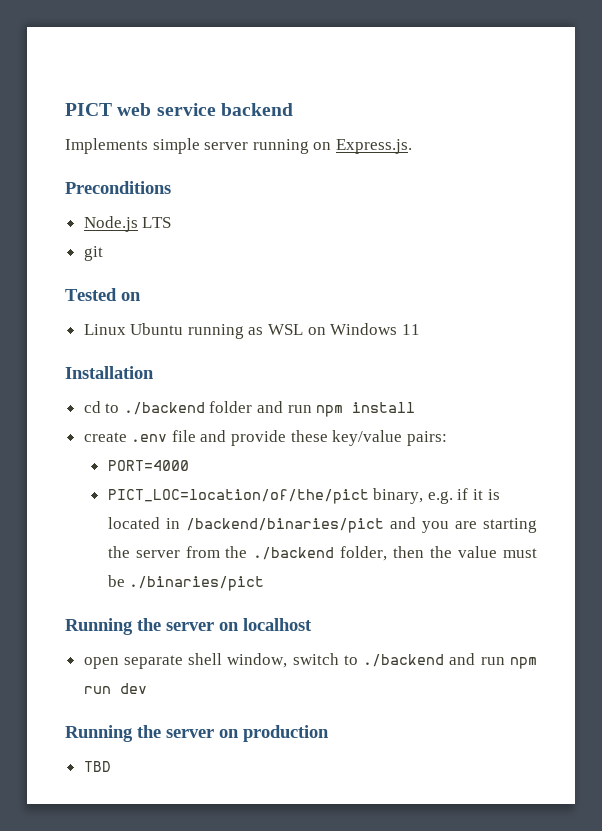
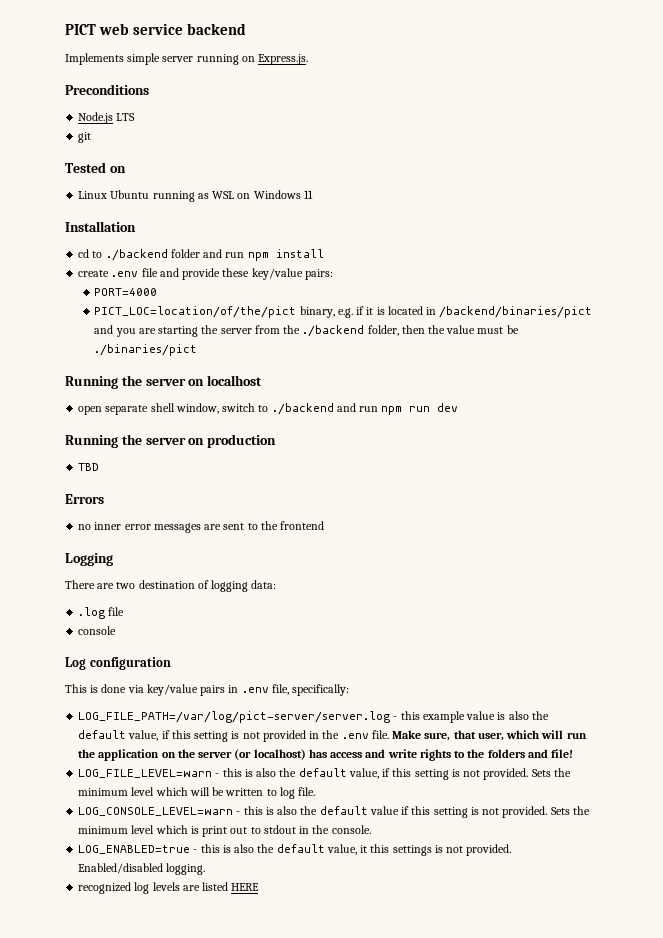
(111, 766) none -> [65,494,104,504] [78,521,325,533] [65,553,113,566] [65,580,277,592] [78,607,125,619] [78,626,117,635] [65,657,171,670] [65,684,350,696] [78,711,549,723] [78,730,587,742] [78,749,574,761] [78,768,571,780] [78,787,316,799] [78,806,590,818] [78,825,371,837] [78,844,512,856] [78,863,206,875] [78,882,260,894] // Errors // no inner error messages are sent to the frontend // Logging // There are two destination of logging data: // .log file // console // Log configuration // This is done via key/value pairs in .env file, specifically: // LOG_FILE_PATH=/var/log/pict-server/server.log - this example value is also the default value, if this setting is not provided in the .env file. Make sure, that user, which will run the application on the server (or localhost) has access and write rights to the folders and file! // LOG_FILE_LEVEL=warn - this is also the default value, if this setting is not provided. Sets the minimum level which will be written to log file. // LOG_CONSOLE_LEVEL=warn - this is also the default value if this setting is not provided. Sets the minimum level which is print out to stdout in the console. // LOG_ENABLED=true - this is also the default value, it this settings is not provided. Enabled/disabled logging. // recognized log levels are listed HERE

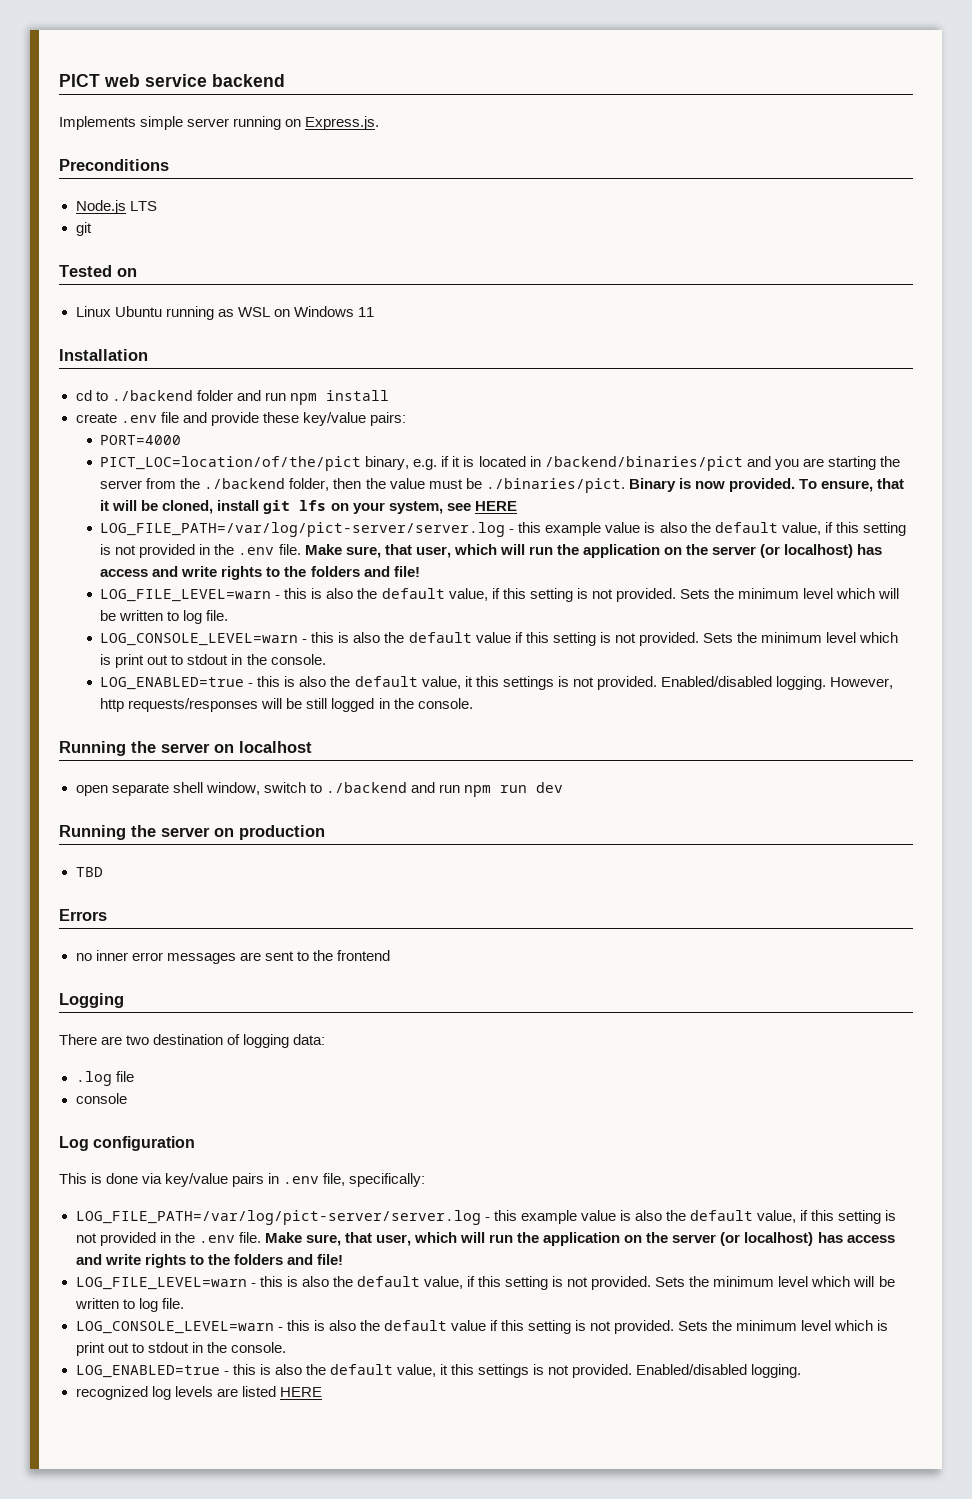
[94,344,198,356] ./binaries/pict -> [485,478,905,493] [100,500,517,514] [100,522,906,537] [100,544,883,558] [100,566,420,580] [100,588,900,602] [100,610,229,624] [100,632,899,646] [100,654,326,668] [100,676,894,690] [100,698,473,712] ./binaries/pict. Binary is now provided. To ensure, that it will be cloned, install git lfs on your system, see HERE // LOG_FILE_PATH=/var/log/pict-server/server.log - this example value is also the default value, if this setting is not provided in the .env file. Make sure, that user, which will run the application on the server (or localhost) has access and write rights to the folders and file! // LOG_FILE_LEVEL=warn - this is also the default value, if this setting is not provided. Sets the minimum level which will be written to log file. // LOG_CONSOLE_LEVEL=warn - this is also the default value if this setting is not provided. Sets the minimum level which is print out to stdout in the console. // LOG_ENABLED=true - this is also the default value, it this settings is not provided. Enabled/disabled logging. However, http requests/responses will be still logged in the console.

